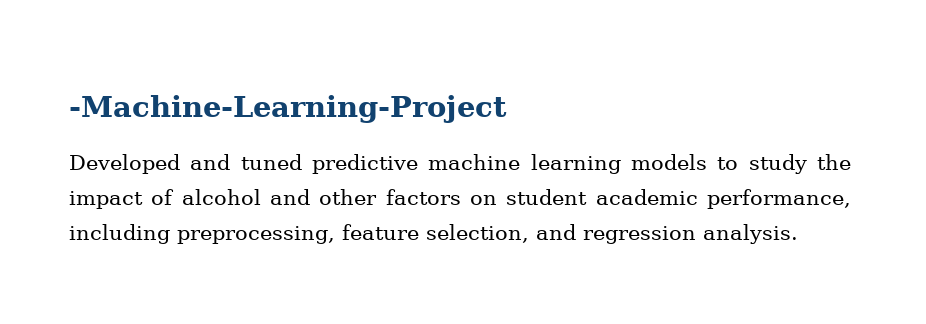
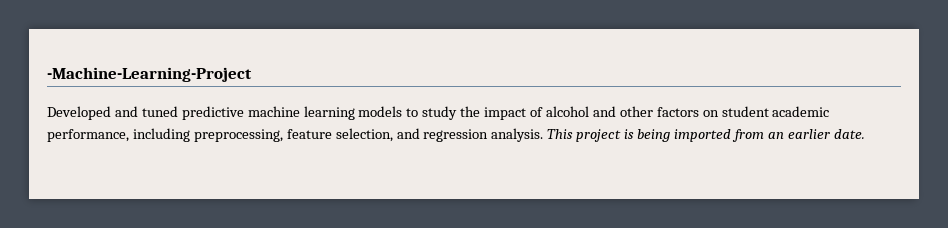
(798, 234) none -> [547,129,865,142] This project is being imported from an earlier date.

